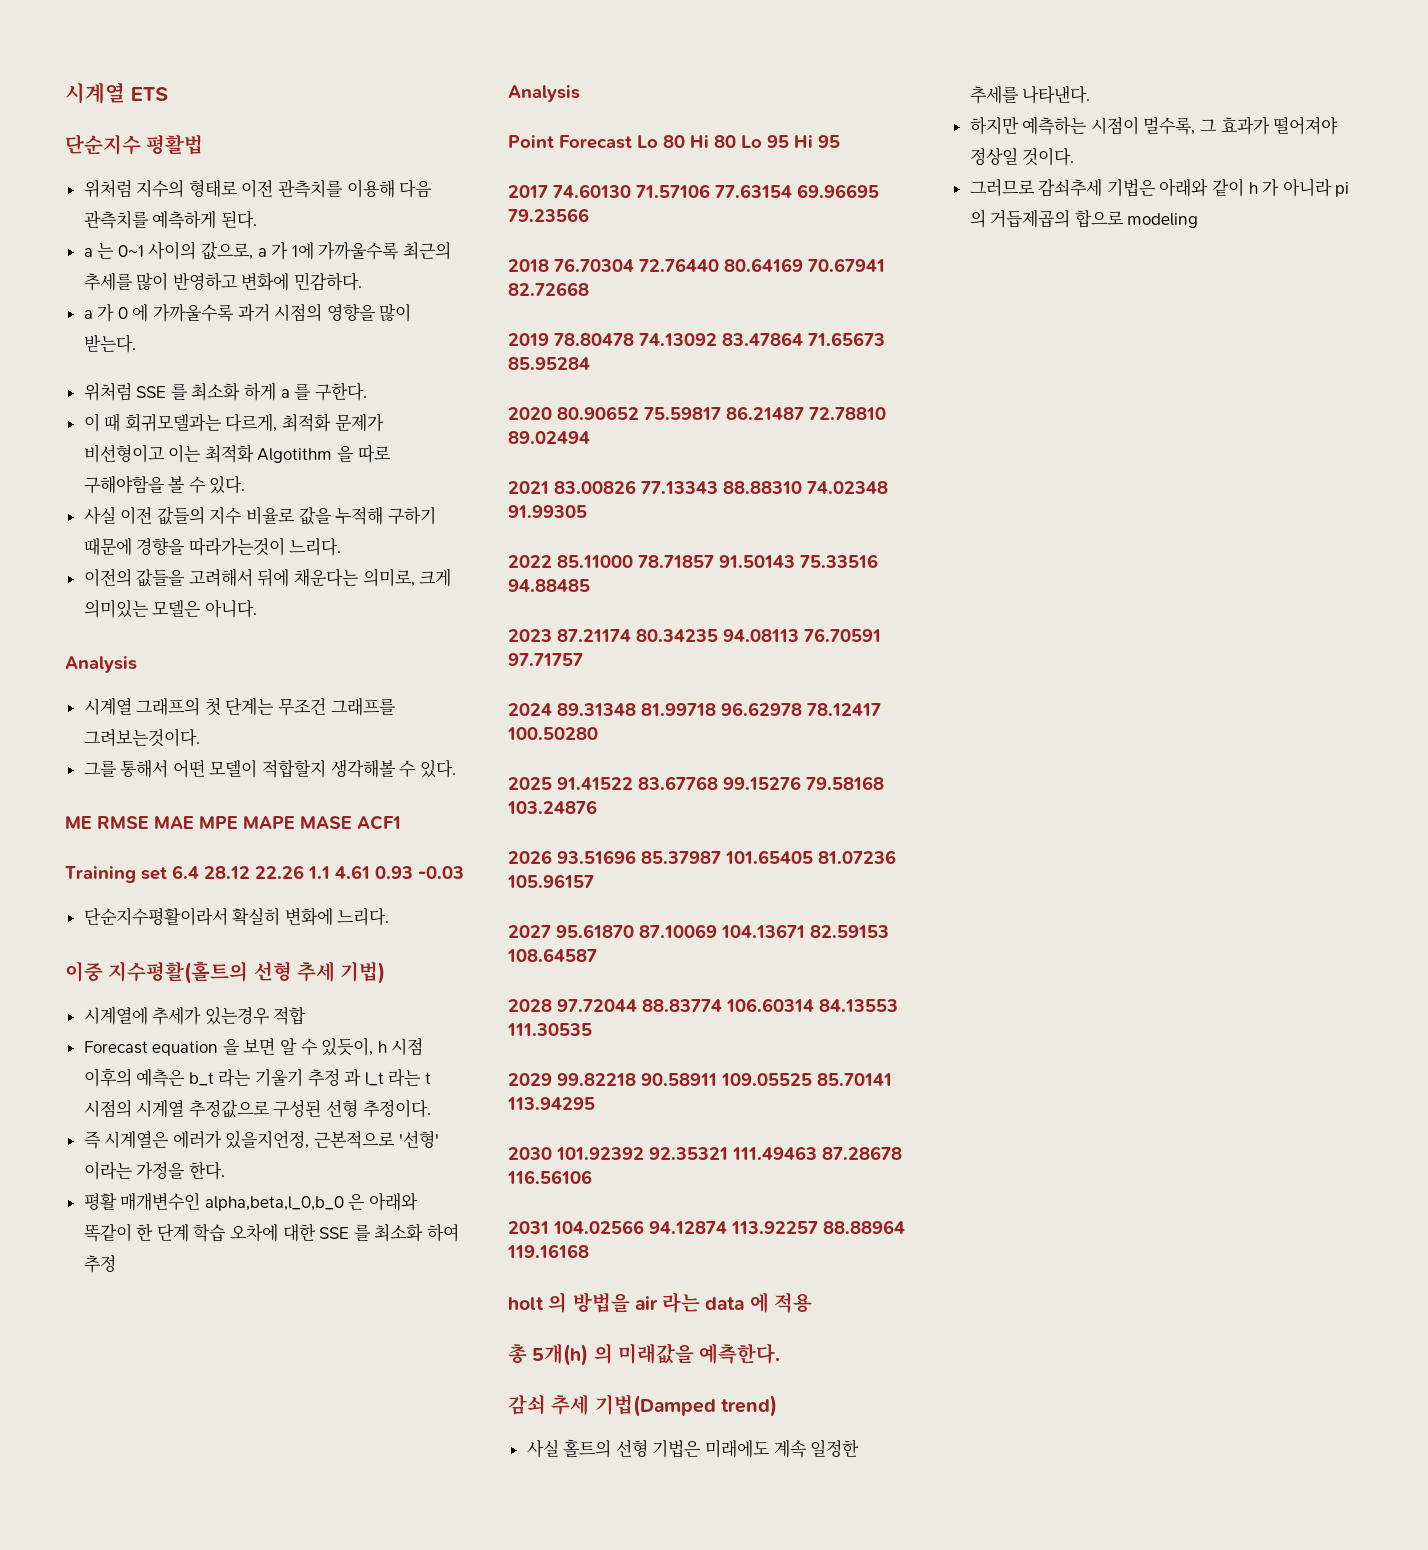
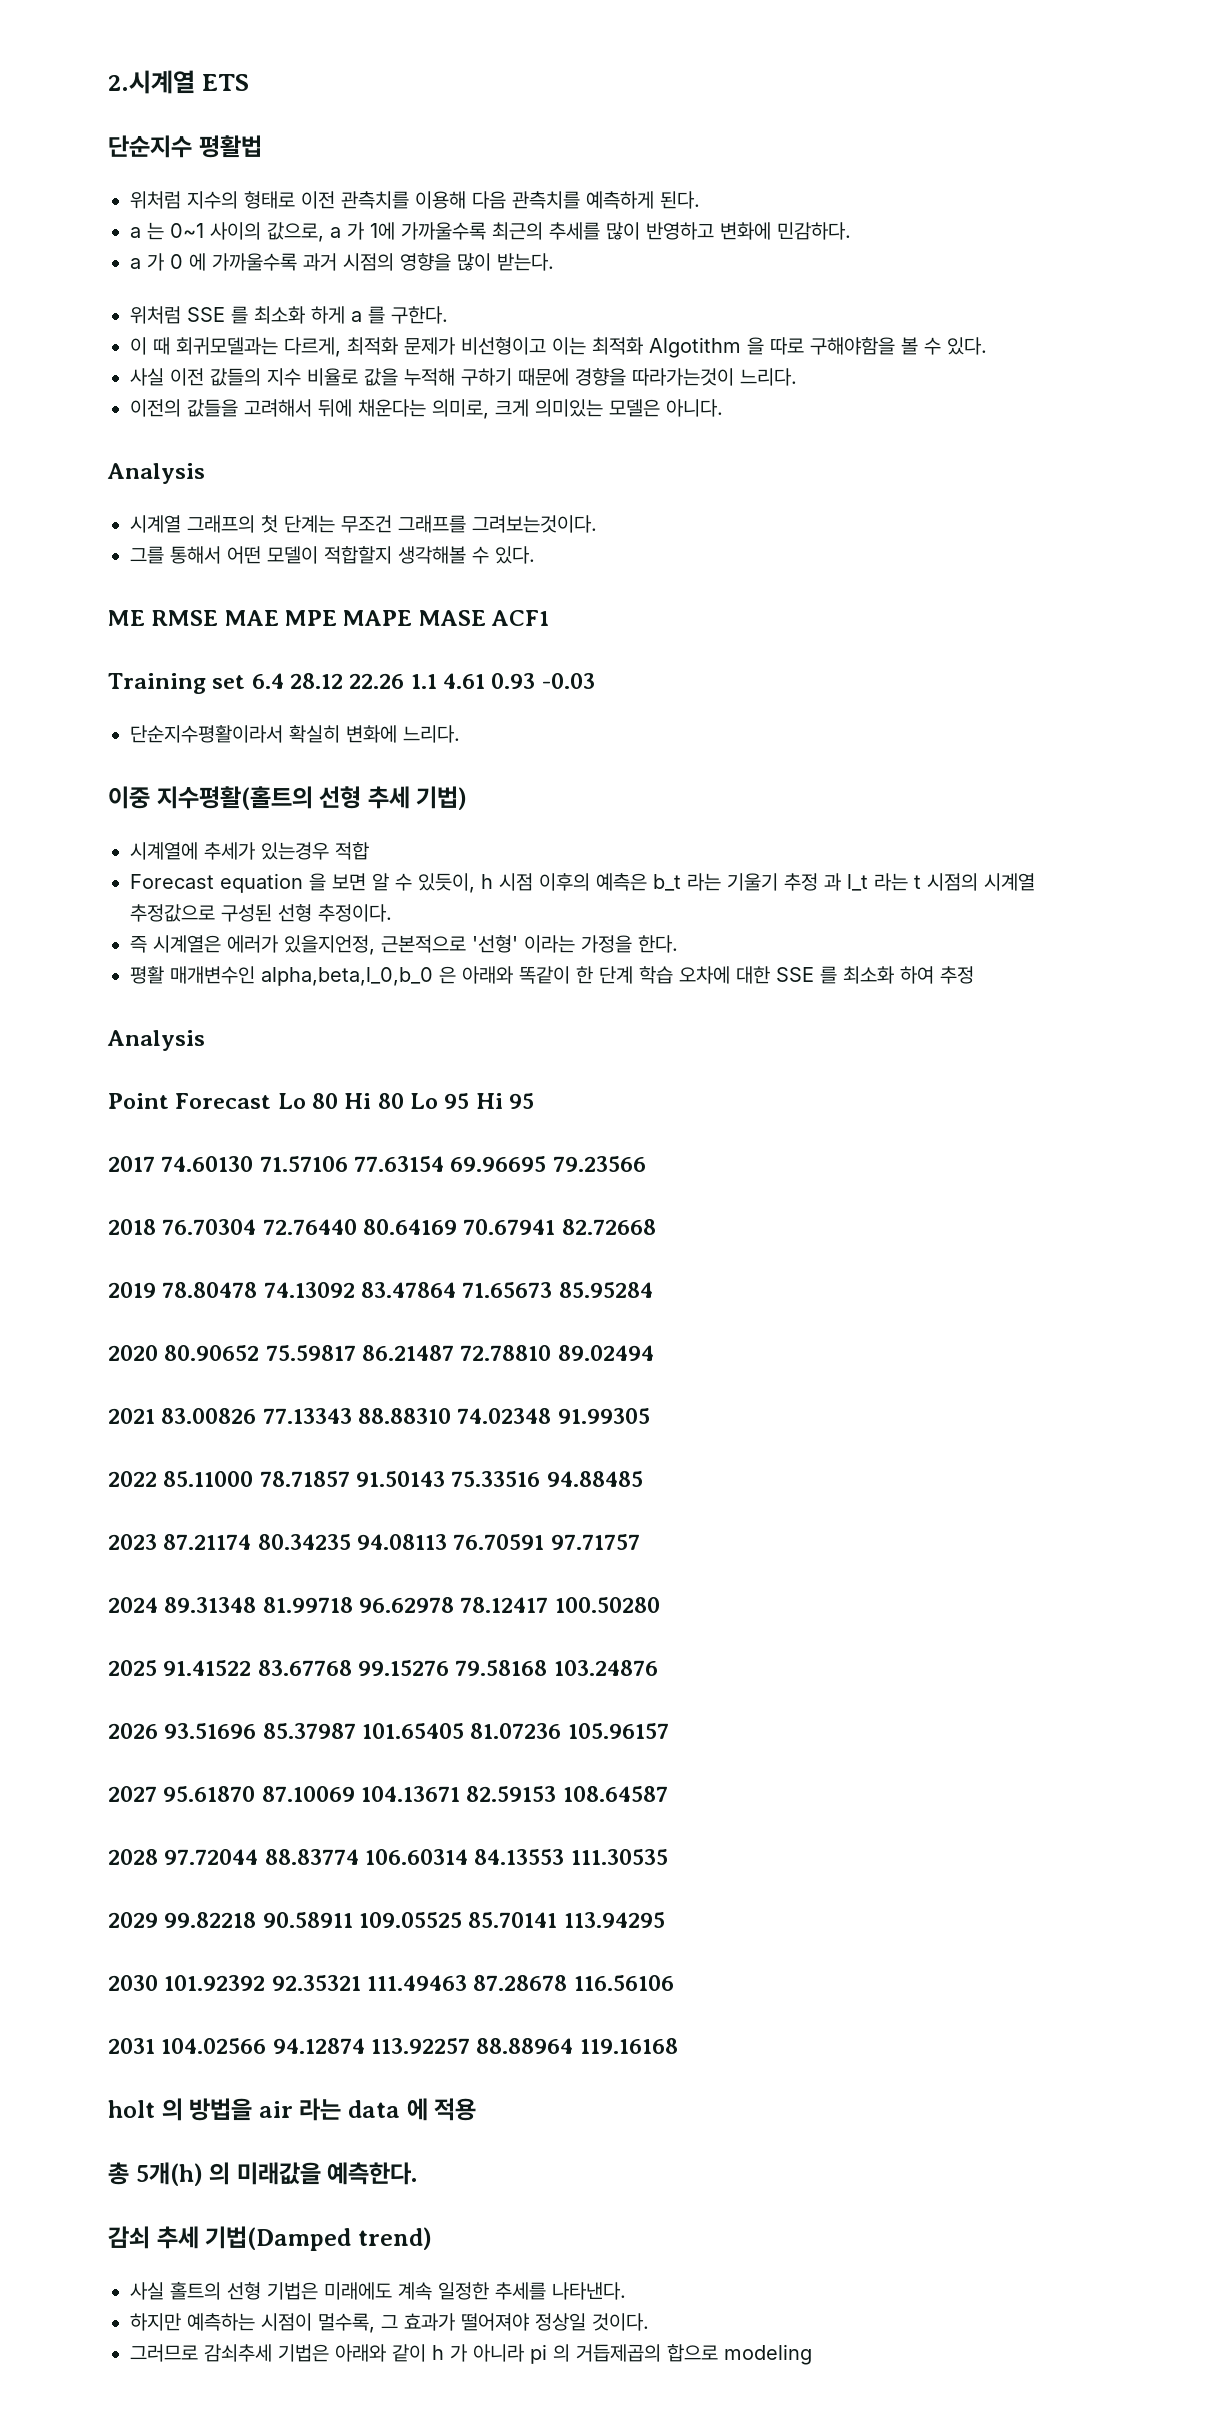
[65,82,125,104] 시계열 -> [108,70,195,94] 2.시계열

